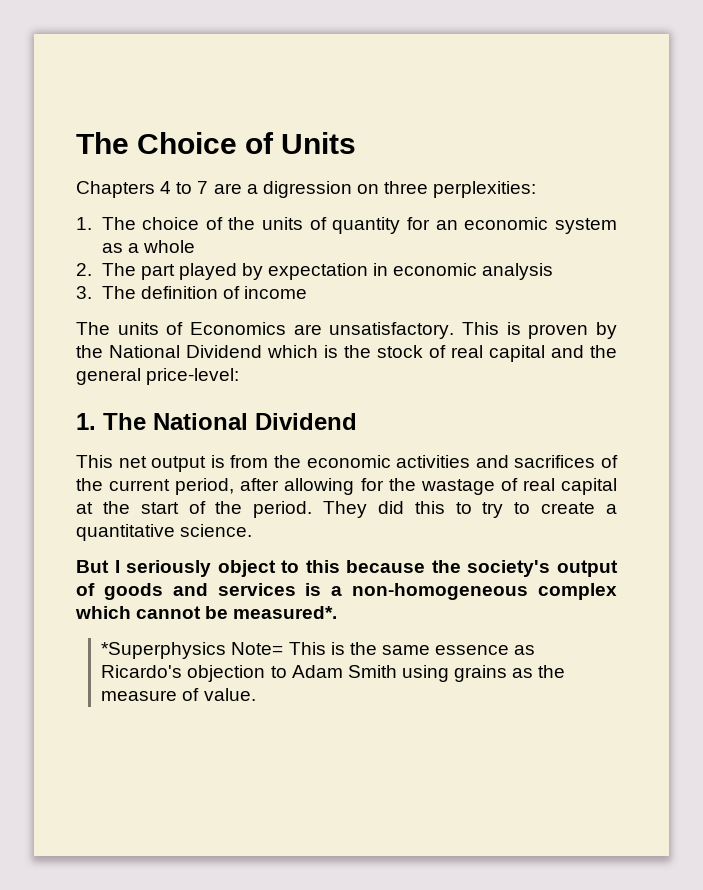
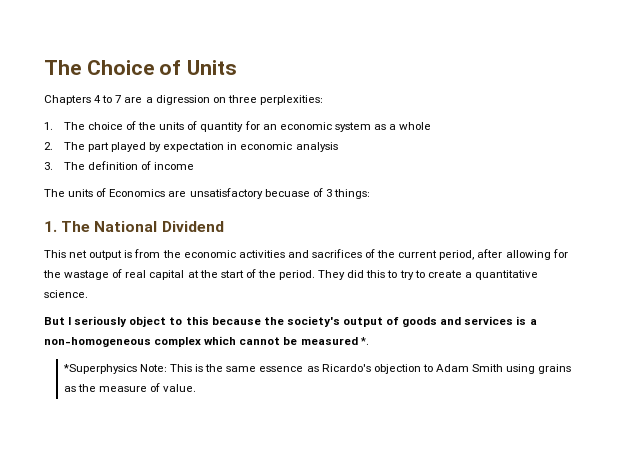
[329,322,618,339] [76,345,617,362] [76,368,240,385] unsatisfactory. This is proven by the National Dividend which is the stock of real capital and the general price-level: -> [189,188,370,199] unsatisfactory becuase of 3 things:
[233,606,338,619] measured*. -> [300,337,369,345] measured *.
[231,642,284,655] Note= -> [139,364,167,372] Note:

